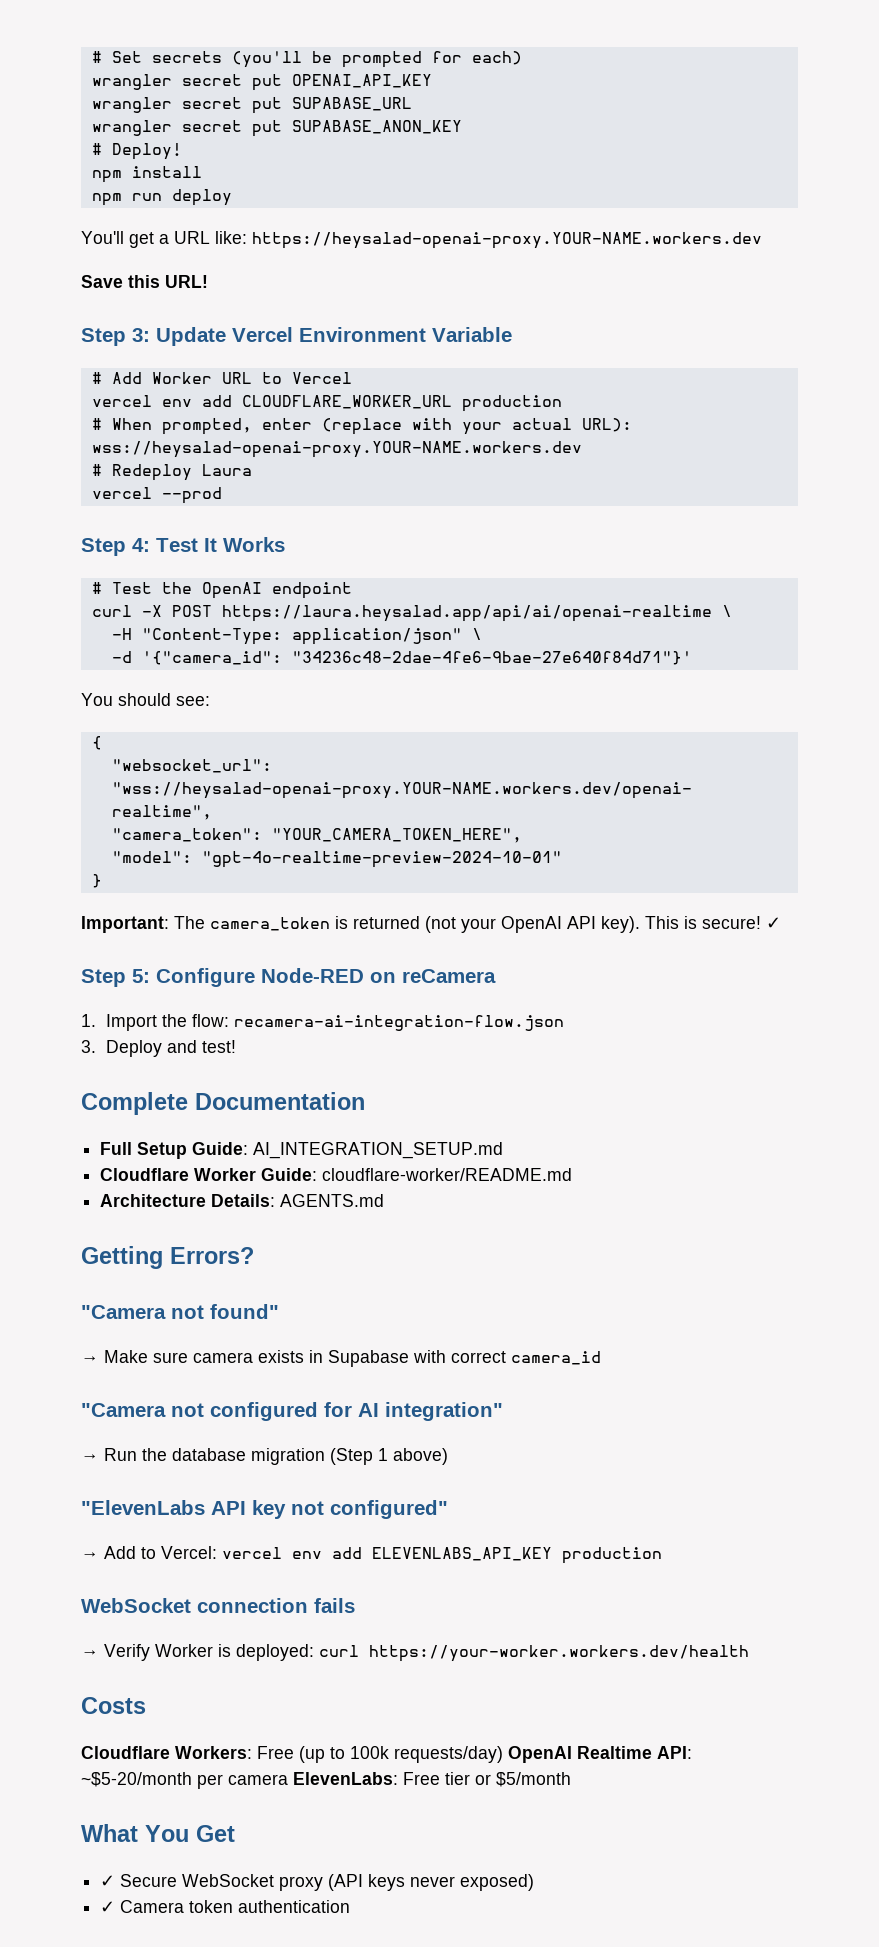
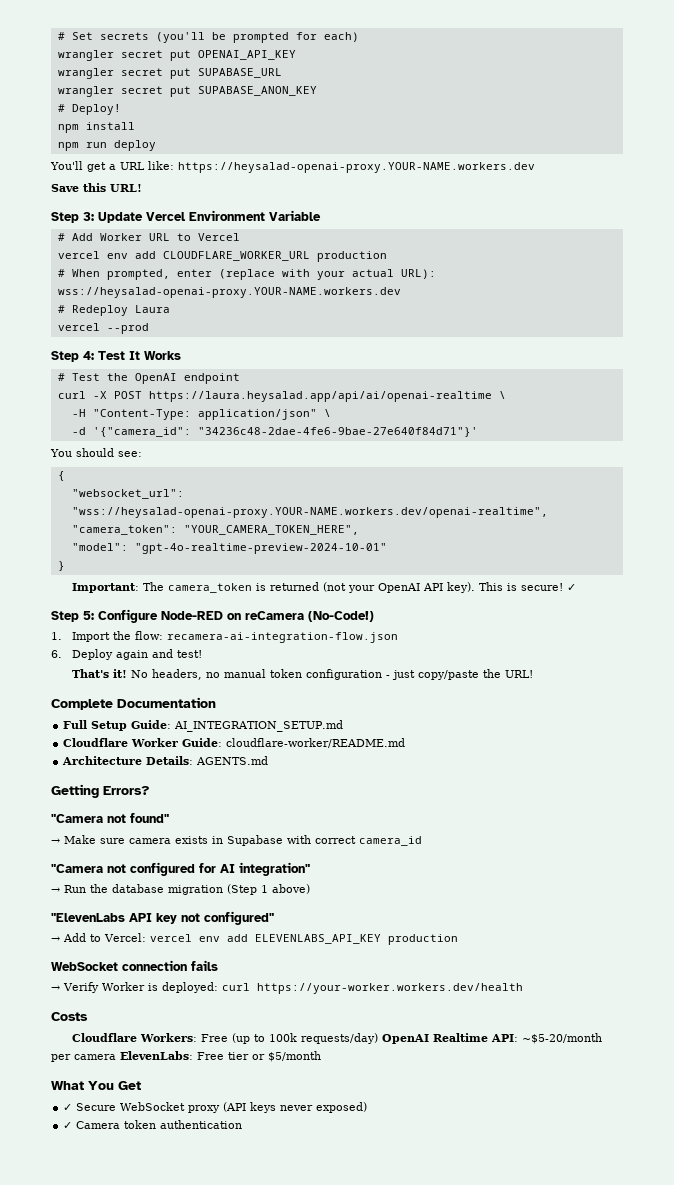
(496, 976) none -> [308,611,374,622] (No-Code!)
[81,1040,163,1057] 3. Deploy -> [51,649,148,660] 6. Deploy again
(237, 1046) none -> [72,669,534,680] // That's it! No headers, no manual token configuration - just copy/paste the URL!

